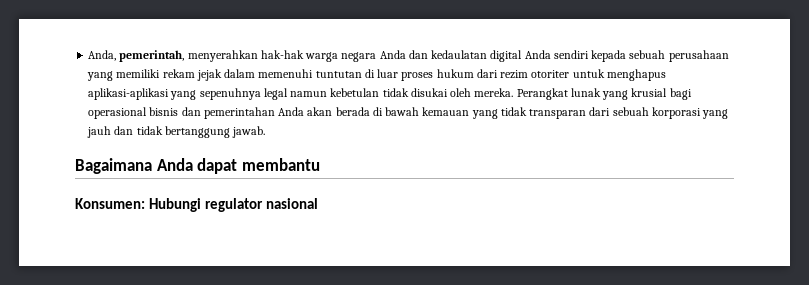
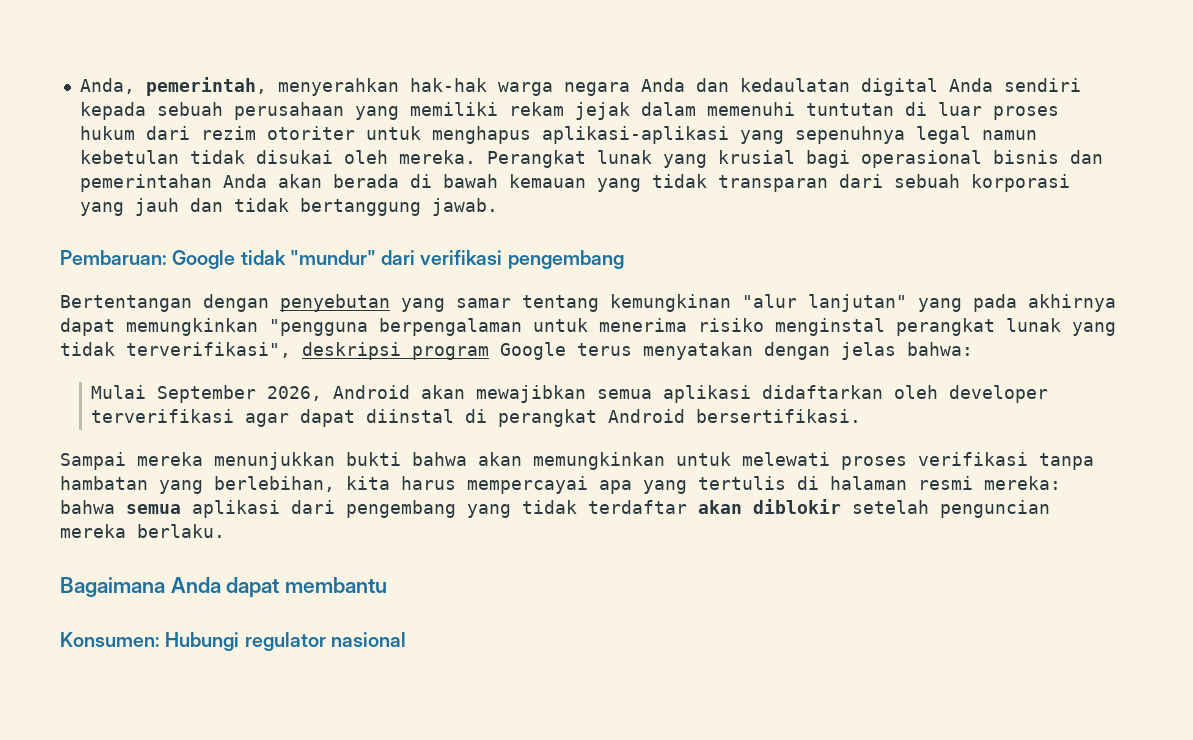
(266, 132) none -> [60,250,624,269] [60,294,1116,312] [60,318,1116,336] [60,342,973,360] [91,385,1049,403] [91,409,862,427] [60,452,1094,470] [60,476,1061,494] [60,499,1050,518] [60,524,225,538] // Pembaruan: Google tidak "mundur" dari verifikasi pengembang // Bertentangan dengan penyebutan yang samar tentang kemungkinan "alur lanjutan" yang pada akhirnya dapat memungkinkan "pengguna berpengalaman untuk menerima risiko menginstal perangkat lunak yang tidak terverifikasi", deskripsi program Google terus menyatakan dengan jelas bahwa: // Mulai September 2026, Android akan mewajibkan semua aplikasi didaftarkan oleh developer terverifikasi agar dapat diinstal di perangkat Android bersertifikasi. // Sampai mereka menunjukkan bukti bahwa akan memungkinkan untuk melewati proses verifikasi tanpa hambatan yang berlebihan, kita harus mempercayai apa yang tertulis di halaman resmi mereka: bahwa semua aplikasi dari pengembang yang tidak terdaftar akan diblokir setelah penguncian mereka berlaku.

